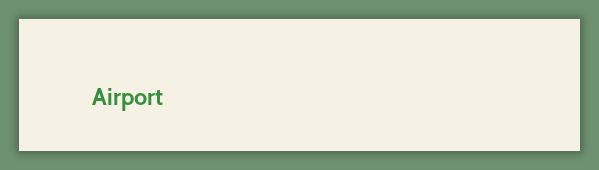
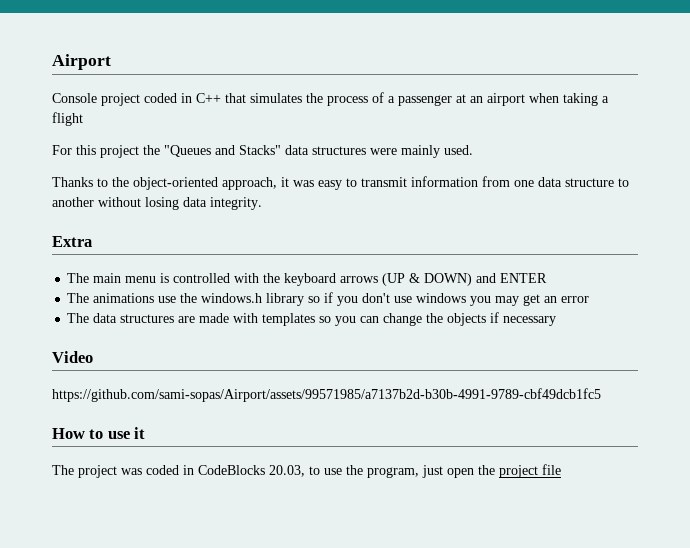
(163, 99) none -> [52,92,609,106] [52,112,83,126] [52,145,473,158] [52,176,629,190] [52,197,262,210] [52,236,92,247] [67,273,548,286] [67,292,590,306] [67,312,557,326] [52,351,93,363] [52,388,601,402] [52,427,146,439] [52,464,561,478] // Console project coded in C++ that simulates the process of a passenger at an airport when taking a flight // For this project the "Queues and Stacks" data structures were mainly used. // Thanks to the object-oriented approach, it was easy to transmit information from one data structure to another without losing data integrity. // Extra // The main menu is controlled with the keyboard arrows (UP & DOWN) and ENTER // The animations use the windows.h library so if you don't use windows you may get an error // The data structures are made with templates so you can change the objects if necessary // Video // https://github.com/sami-sopas/Airport/assets/99571985/a7137b2d-b30b-4991-9789-cbf49dcb1fc5 // How to use it // The project was coded in CodeBlocks 20.03, to use the program, just open the project file

